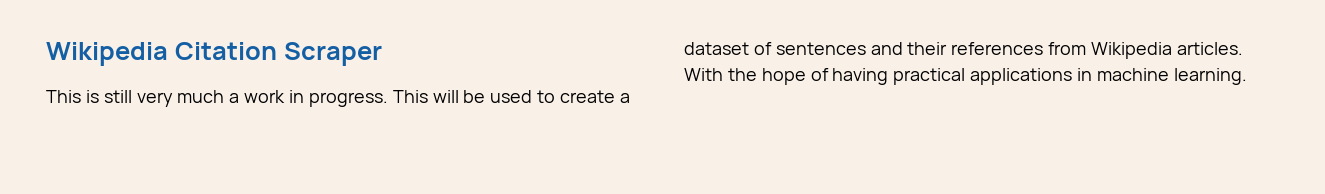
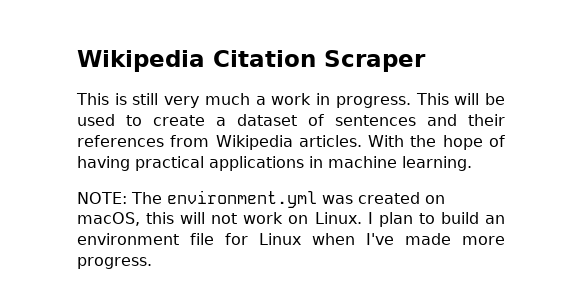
(1247, 76) none -> [77,190,445,208] [77,212,505,227] [77,233,505,245] [77,257,152,269] // NOTE: The environment.yml was created on macOS, this will not work on Linux. I plan to build an environment file for Linux when I've made more progress.

